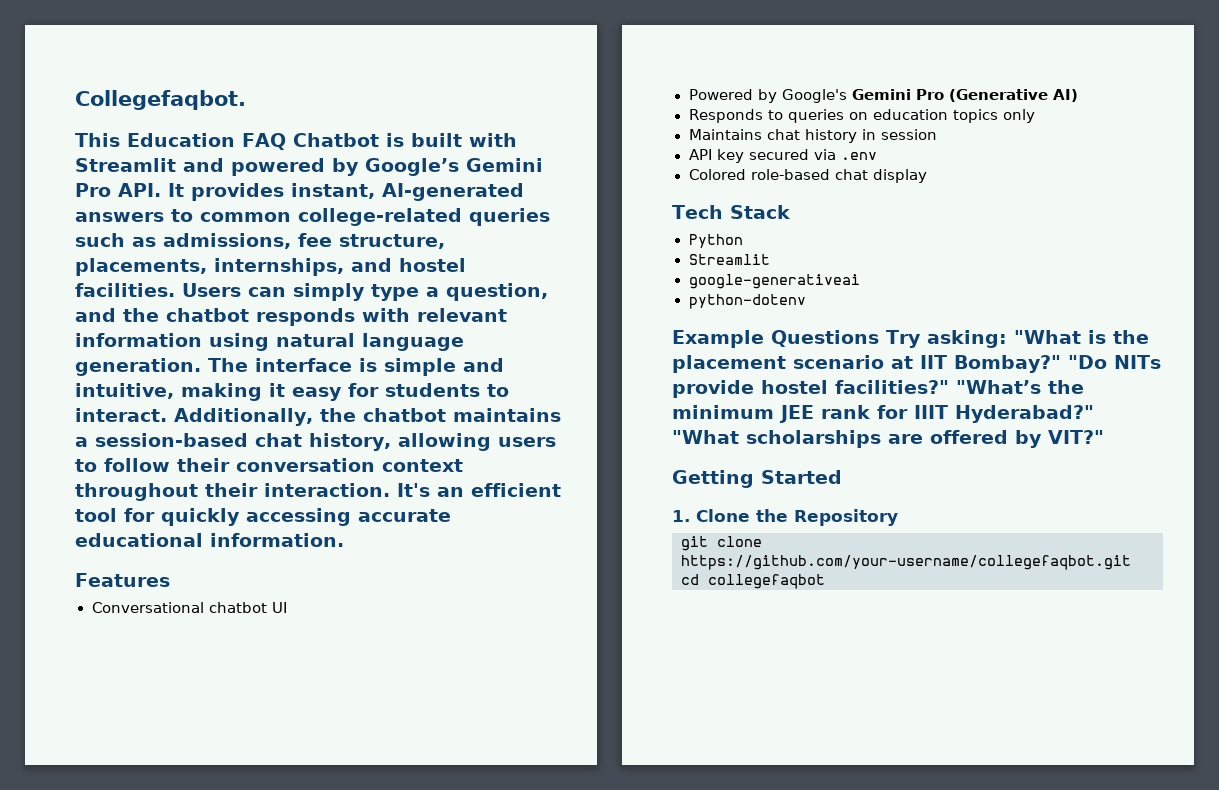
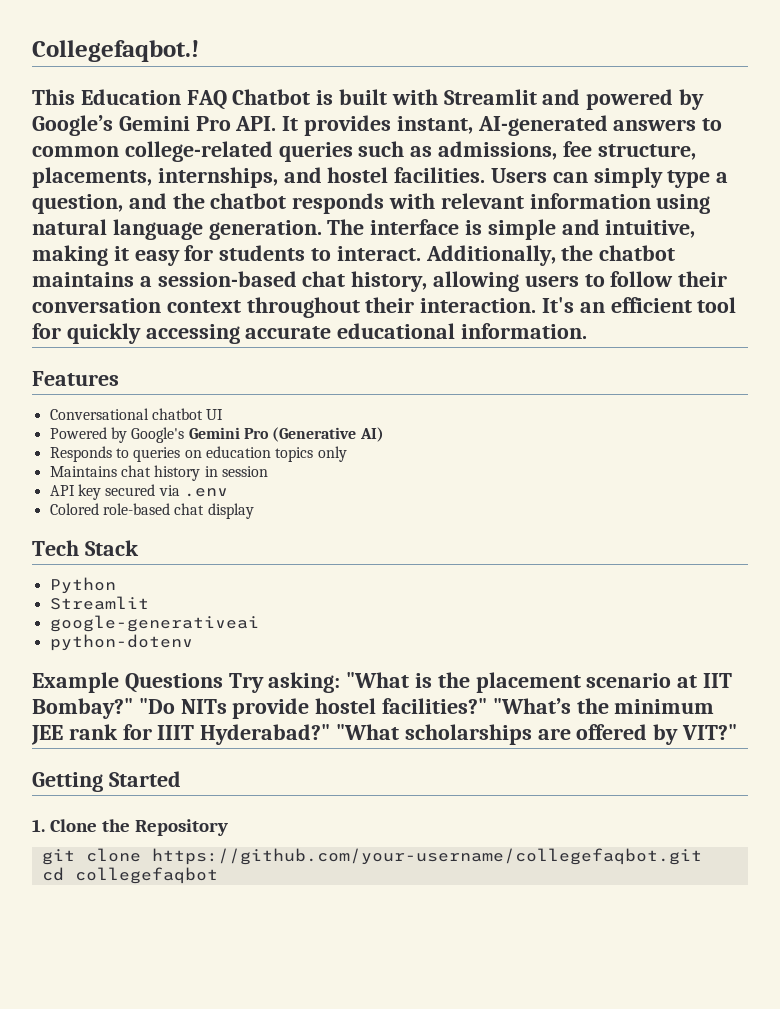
[75,90,246,110] Collegefaqbot. -> [32,40,199,62] Collegefaqbot.!

